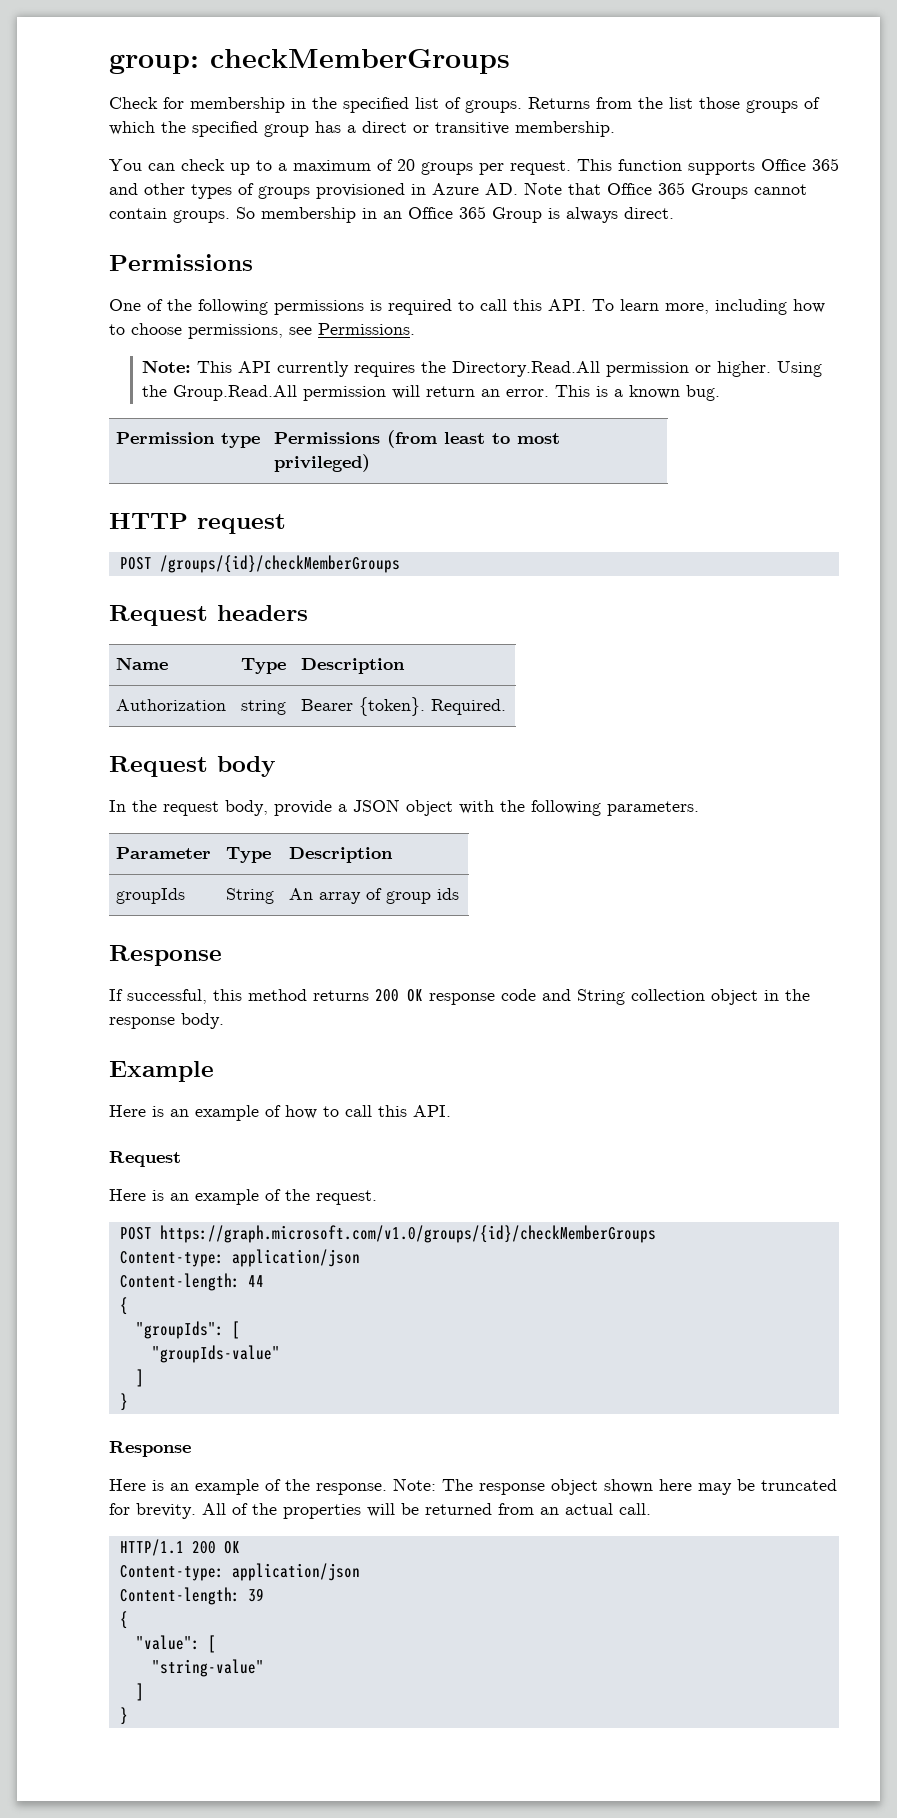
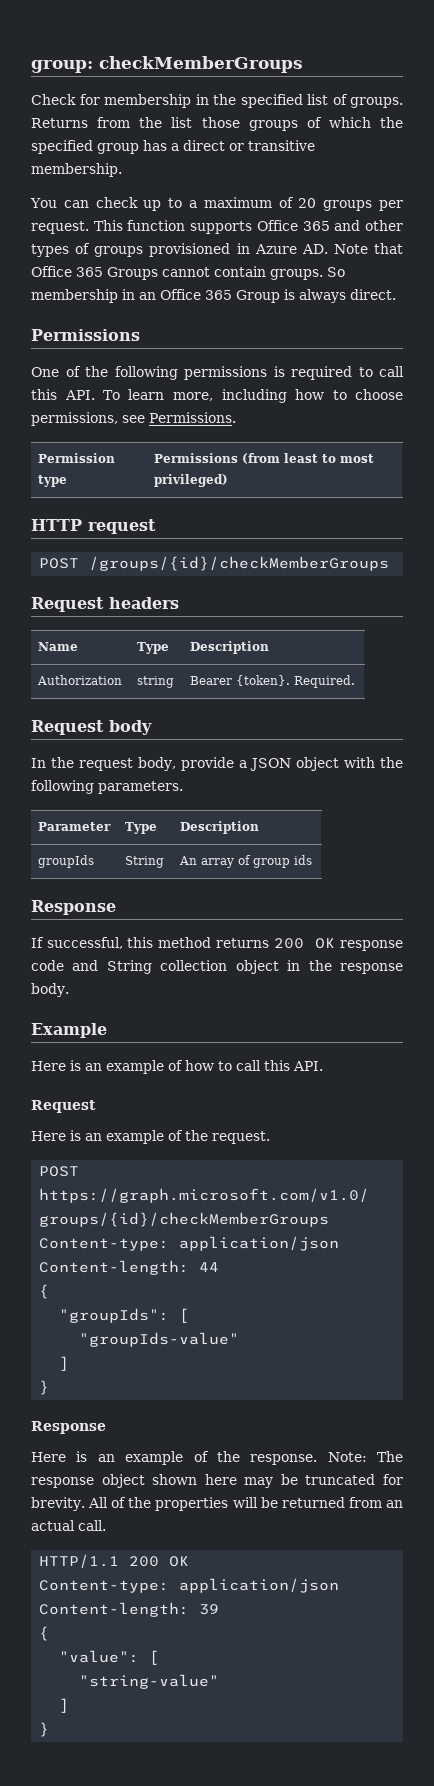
[142,360,823,377] [142,385,721,401] // Note: This API currently requires the Directory.Read.All permission or higher. Using the Group.Read.All permission will return an error. This is a known bug. -> (236, 417) none

